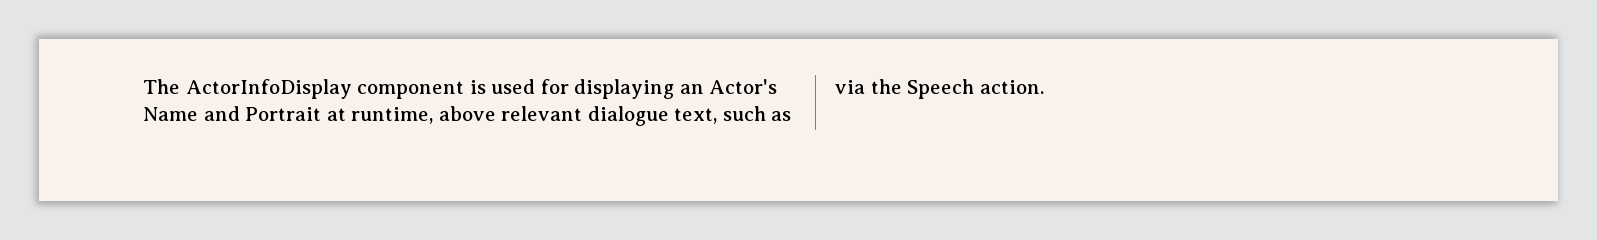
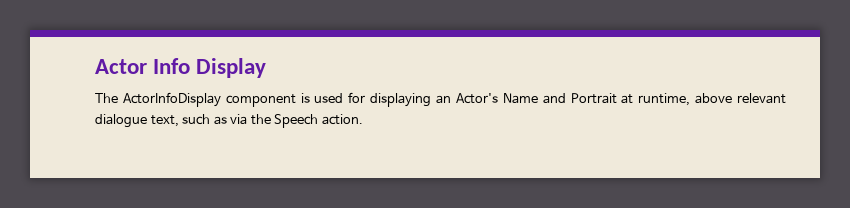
(143, 86) none -> [95,58,267,78] Actor Info Display //

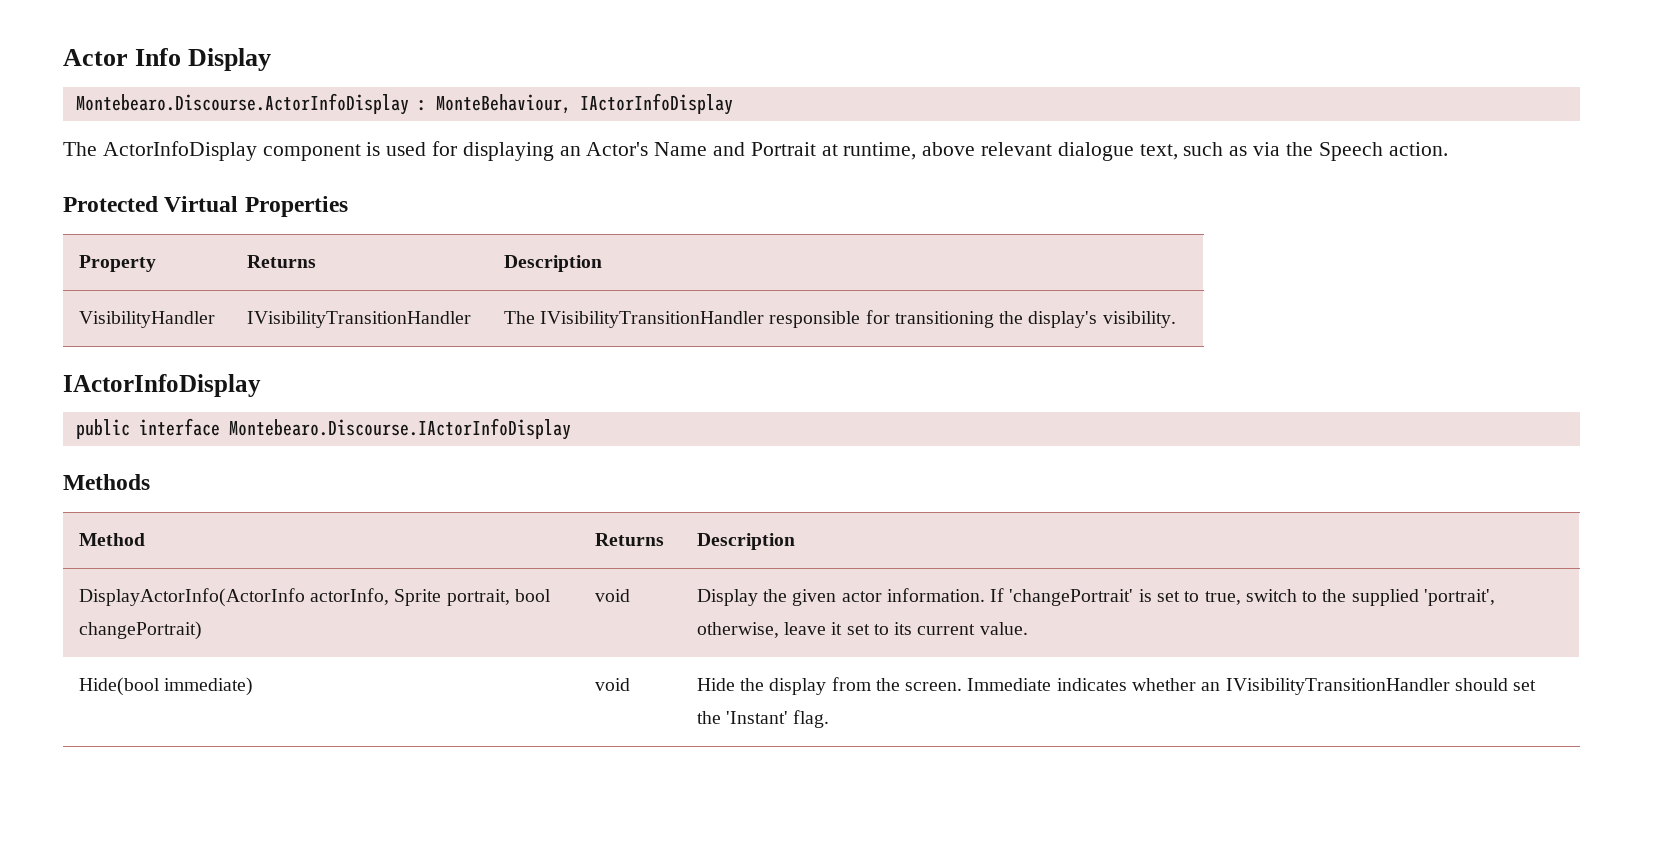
(267, 68) none -> [75,93,733,115] // Montebearo.Discourse.ActorInfoDisplay : MonteBehaviour, IActorInfoDisplay
(363, 119) none -> [63,196,348,217] [78,255,156,272] [246,255,316,268] [503,255,602,272] [78,311,215,328] [246,311,471,328] [503,310,1176,328] [63,374,261,397] [75,418,571,440] [63,474,150,490] [78,533,145,546] [594,533,664,546] [696,533,795,550] [78,588,551,607] [78,621,202,640] [594,589,630,602] [696,588,1495,606] [696,622,1028,638] [78,677,254,696] [594,678,630,691] [696,677,1537,695] [696,710,830,728] // Protected Virtual Properties // Property | Returns | Description // VisibilityHandler | IVisibilityTransitionHandler | The IVisibilityTransitionHandler responsible for transitioning the display's visibility. // IActorInfoDisplay // public interface Montebearo.Discourse.IActorInfoDisplay // Methods // Method | Returns | Description // DisplayActorInfo(ActorInfo actorInfo, Sprite portrait, bool changePortrait) | void | Display the given actor information. If 'changePortrait' is set to true, switch to the supplied 'portrait', otherwise, leave it set to its current value. // Hide(bool immediate) | void | Hide the display from the screen. Immediate indicates whether an IVisibilityTransitionHandler should set the 'Instant' flag.

